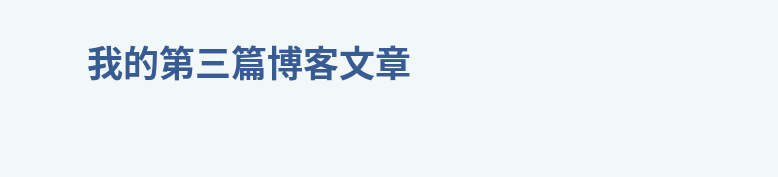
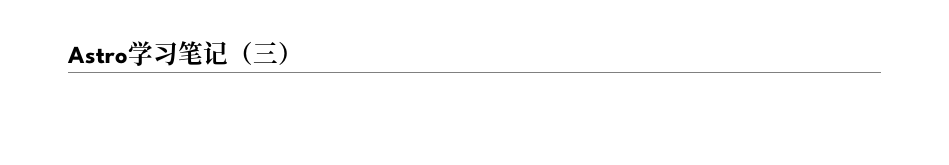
[87,45,411,81] 我的第三篇博客文章 -> [67,41,303,66] Astro学习笔记（三）

